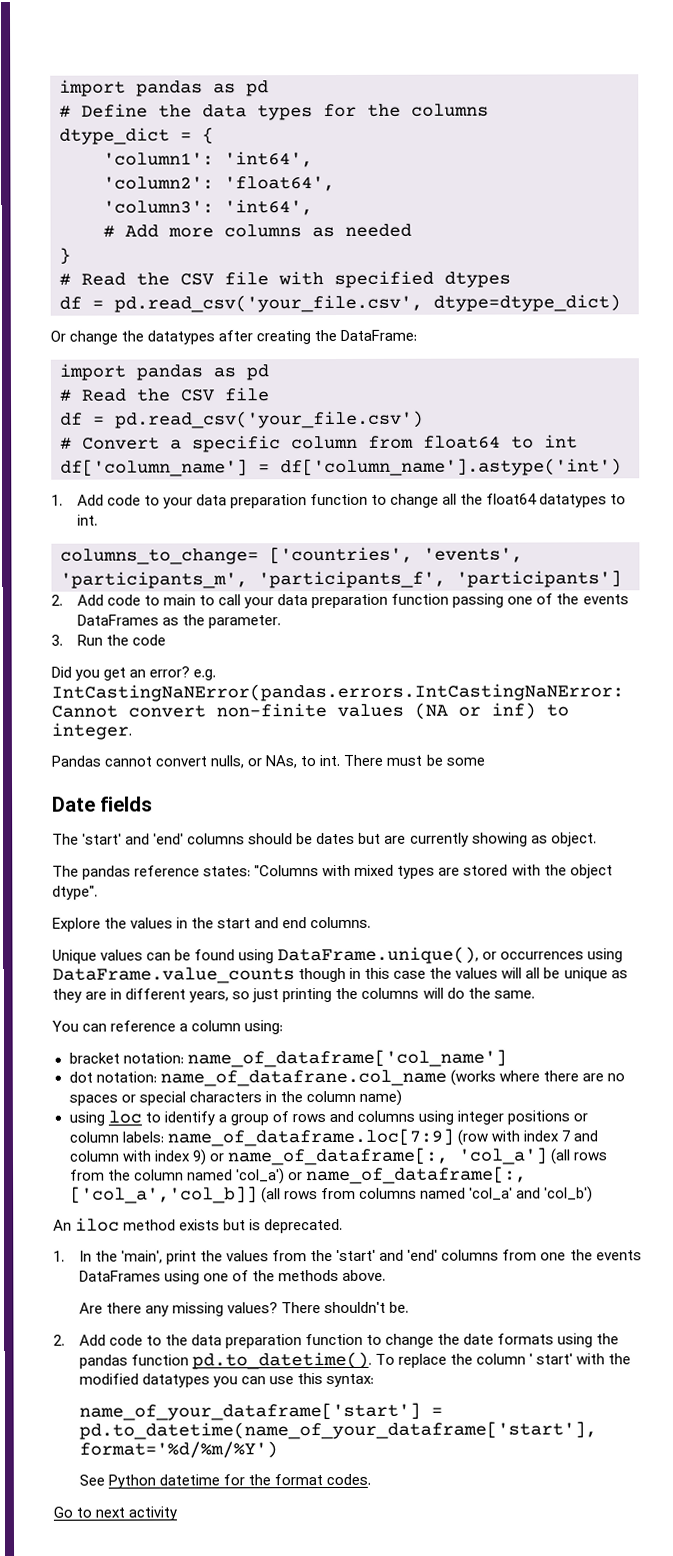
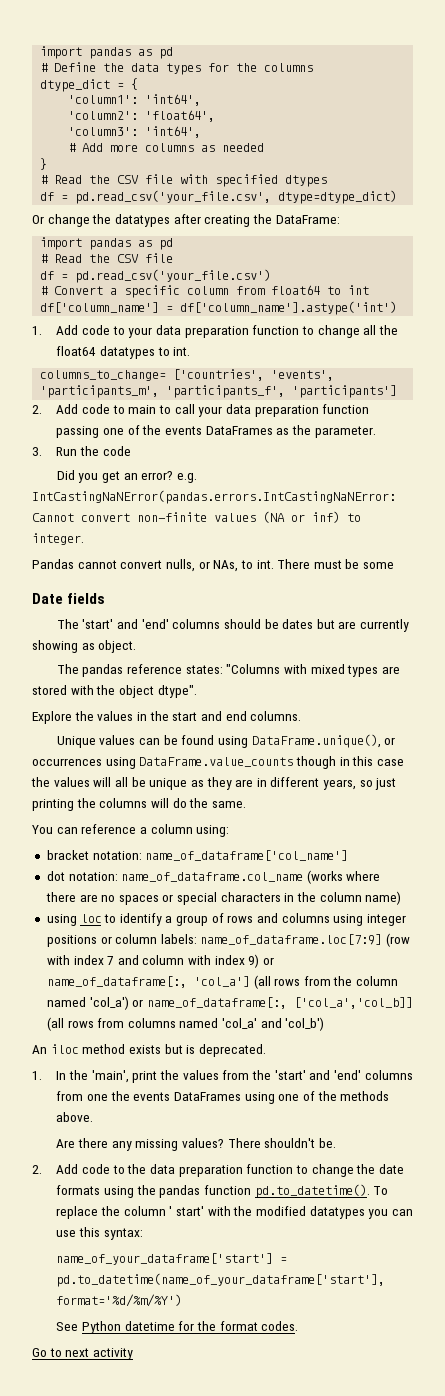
[159,1069,447,1087] name_of_datafrane.col_name -> [121,872,304,882] name_of_dataframe.col_name

